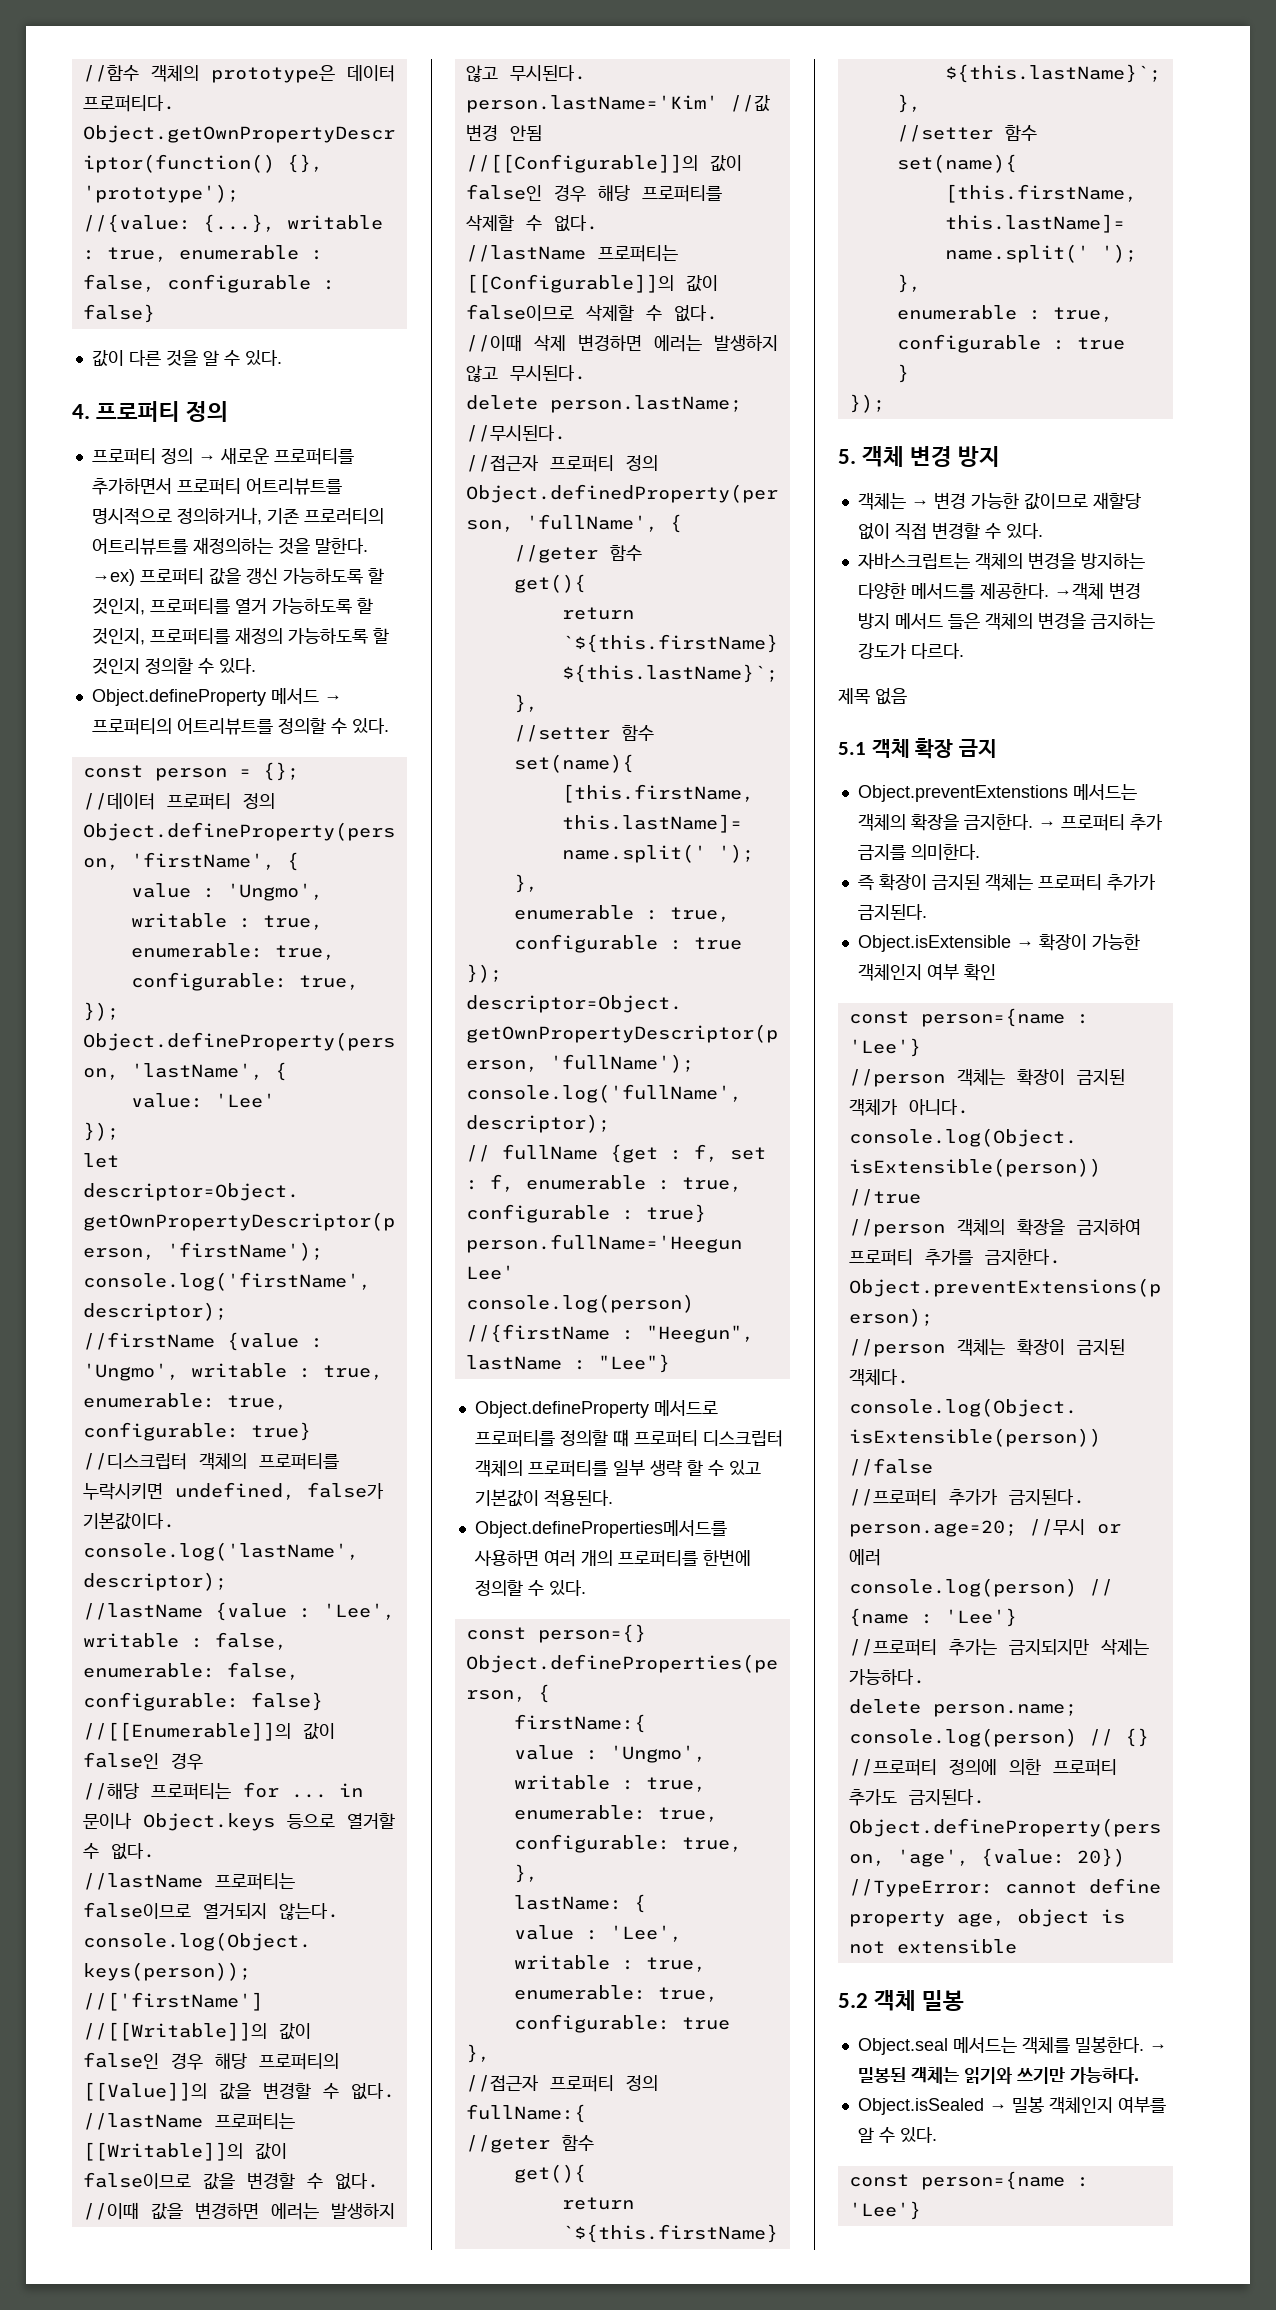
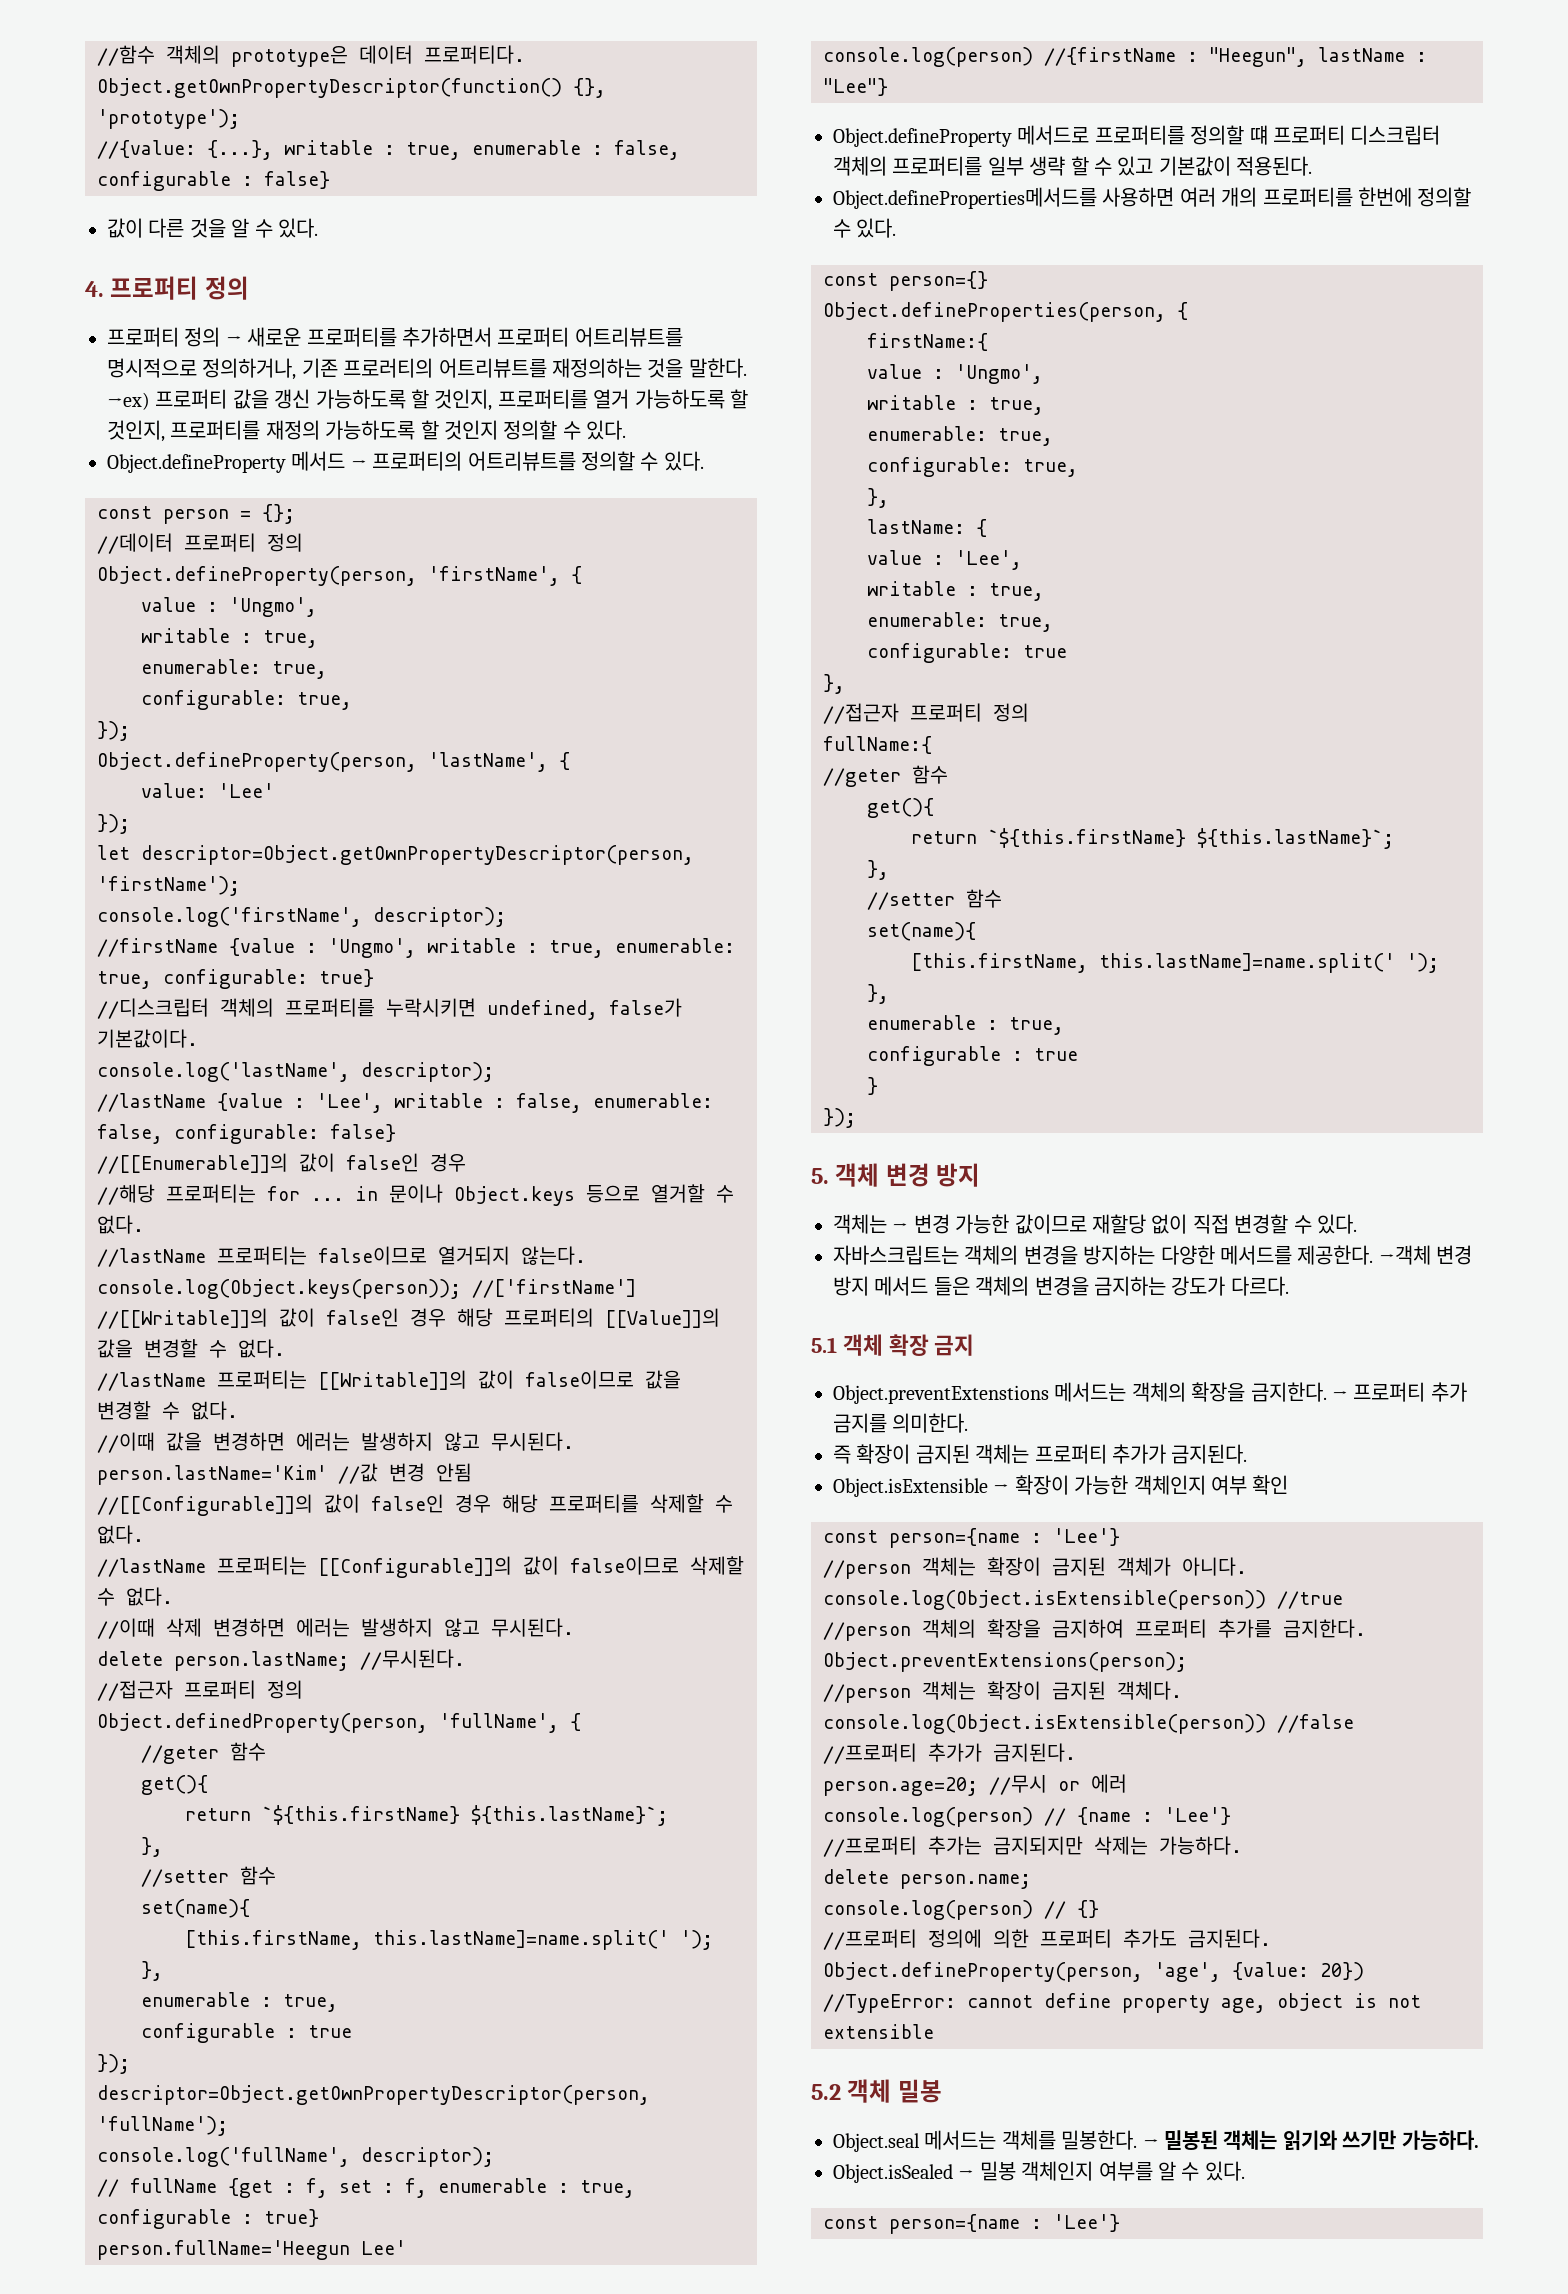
[838,688,907,705] // 제목 없음 -> (1289, 1286) none

